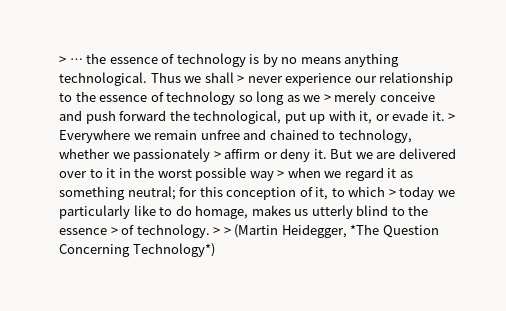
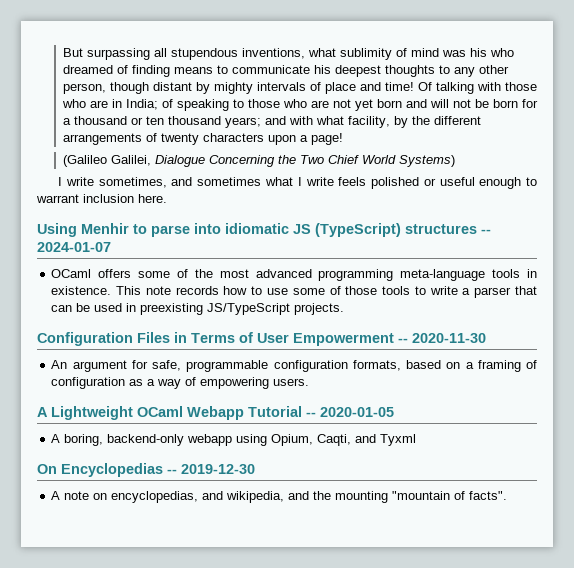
[59,53,400,67] [59,72,454,86] [59,91,435,105] [59,110,456,124] [59,129,412,143] [59,148,456,162] [59,167,413,181] [59,186,455,200] [59,205,429,219] [59,224,439,238] [59,243,215,257] > … the essence of technology is by no means anything technological. Thus we shall > never experience our relationship to the essence of technology so long as we > merely conceive and push forward the technological, put up with it, or evade it. > Everywhere we remain unfree and chained to technology, whether we passionately > affirm or deny it. But we are delivered over to it in the worst possible way > when we regard it as something neutral; for this conception of it, to which > today we particularly like to do homage, makes us utterly blind to the essence > of technology. > > (Martin Heidegger, *The Question Concerning Technology*) -> [62,48,514,60] [62,65,509,77] [62,82,537,94] [61,99,538,111] [62,116,481,128] [62,133,343,145] [62,155,455,167] [58,177,537,189] [36,194,167,203] [37,223,491,237] [37,242,111,252] [51,269,537,281] [51,286,537,298] [51,303,345,315] [37,332,486,346] [51,360,537,372] [51,377,310,389] [37,406,394,420] [51,434,417,446] [37,463,255,477] [51,491,508,503] But surpassing all stupendous inventions, what sublimity of mind was his who dreamed of finding means to communicate his deepest thoughts to any other person, though distant by mighty intervals of place and time! Of talking with those who are in India; of speaking to those who are not yet born and will not be born for a thousand or ten thousand years; and with what facility, by the different arrangements of twenty characters upon a page! // (Galileo Galilei, Dialogue Concerning the Two Chief World Systems) // I write sometimes, and sometimes what I write feels polished or useful enough to warrant inclusion here. // Using Menhir to parse into idiomatic JS (TypeScript) structures -- 2024-01-07 // OCaml offers some of the most advanced programming meta-language tools in existence. This note records how to use some of those tools to write a parser that can be used in preexisting JS/TypeScript projects. // Configuration Files in Terms of User Empowerment -- 2020-11-30 // An argument for safe, programmable configuration formats, based on a framing of configuration as a way of empowering users. // A Lightweight OCaml Webapp Tutorial -- 2020-01-05 // A boring, backend-only webapp using Opium, Caqti, and Tyxml // On Encyclopedias -- 2019-12-30 // A note on encyclopedias, and wikipedia, and the mounting "mountain of facts".

